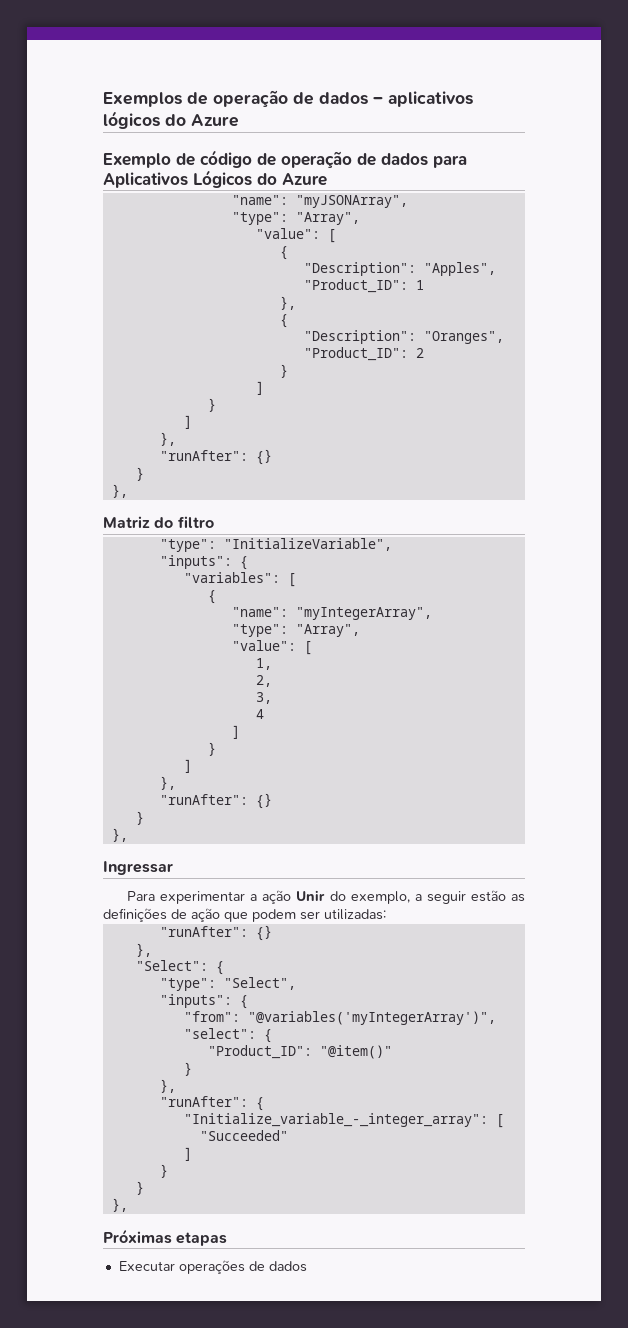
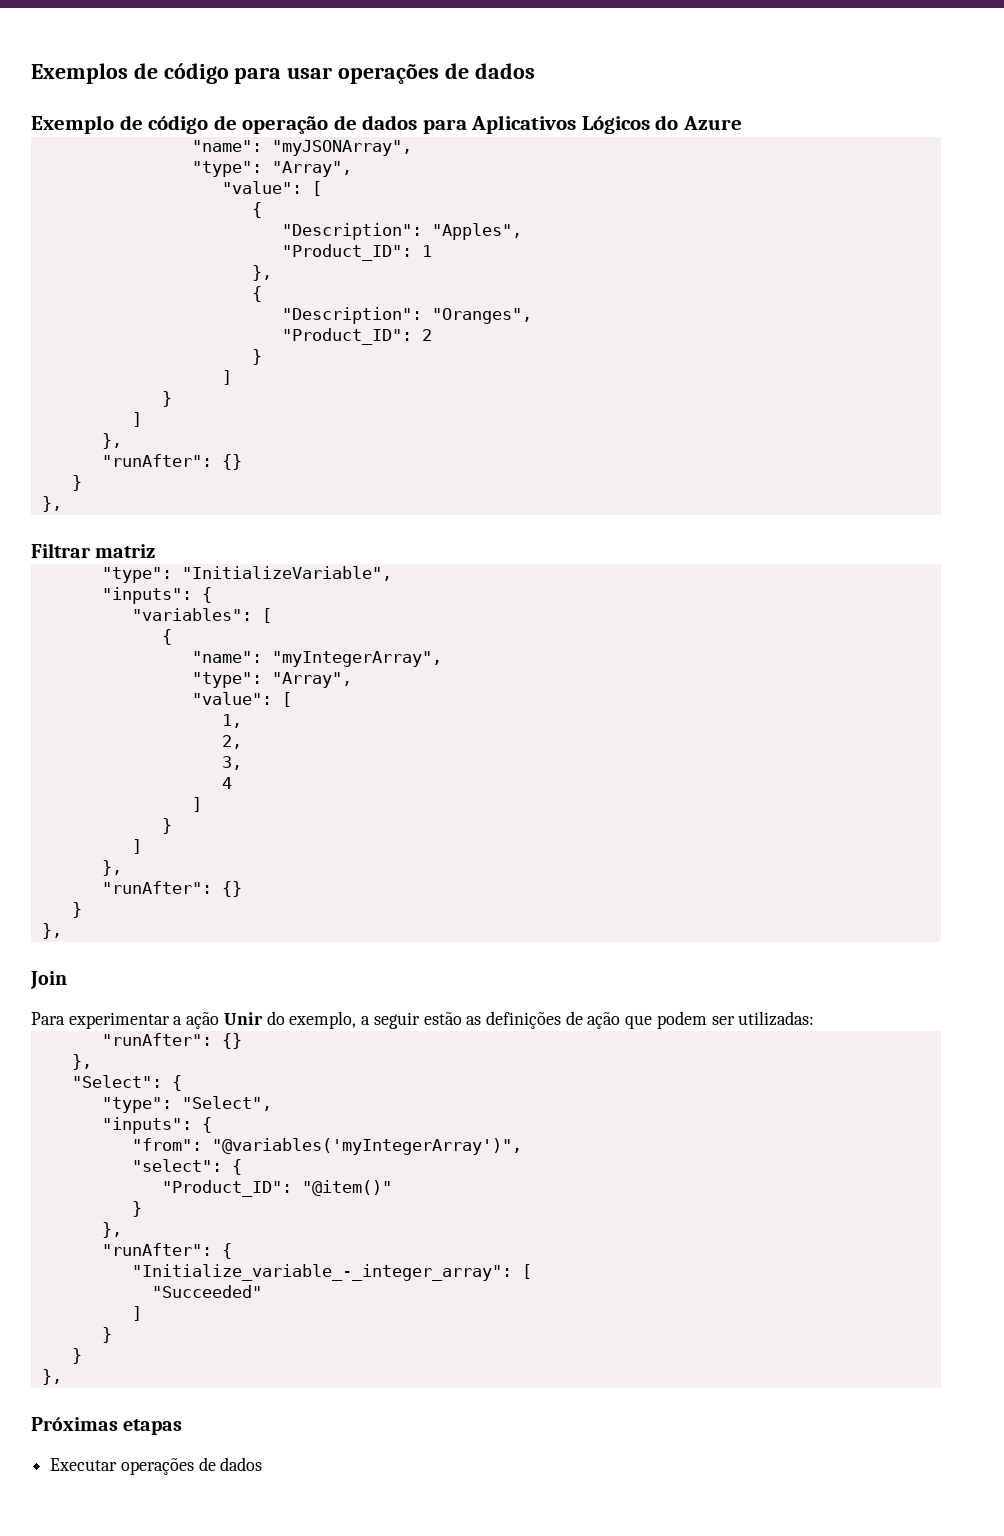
[213,90,473,107] [103,111,239,129] operação de dados – aplicativos lógicos do Azure -> [163,63,535,84] código para usar operações de dados
[103,516,214,528] Matriz do filtro -> [31,543,156,558] Filtrar matriz
[103,861,173,875] Ingressar -> [30,971,67,989] Join

